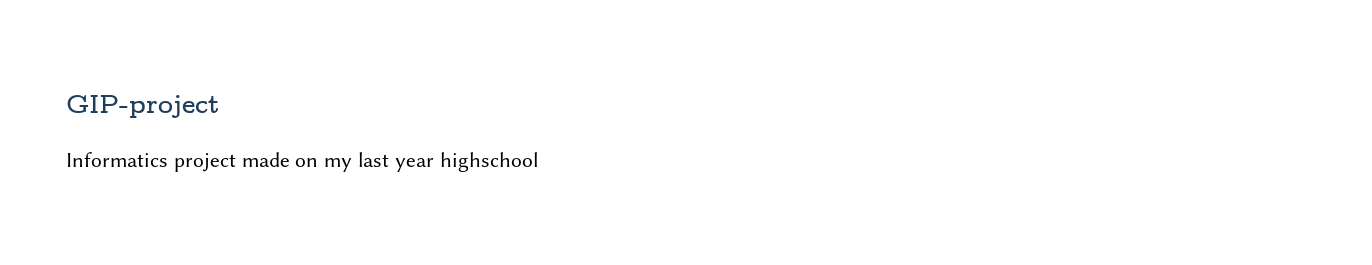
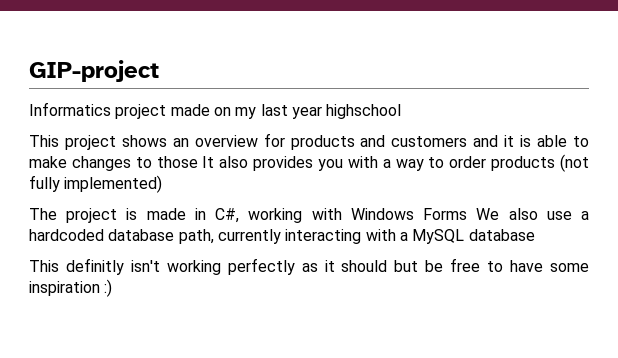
(538, 162) none -> [29,133,589,150] [29,154,589,172] [29,175,163,193] [29,208,589,223] [29,229,535,244] [29,258,589,275] [29,279,113,297] // This project shows an overview for products and customers and it is able to make changes to those It also provides you with a way to order products (not fully implemented) // The project is made in C#, working with Windows Forms We also use a hardcoded database path, currently interacting with a MySQL database // This definitly isn't working perfectly as it should but be free to have some inspiration :)

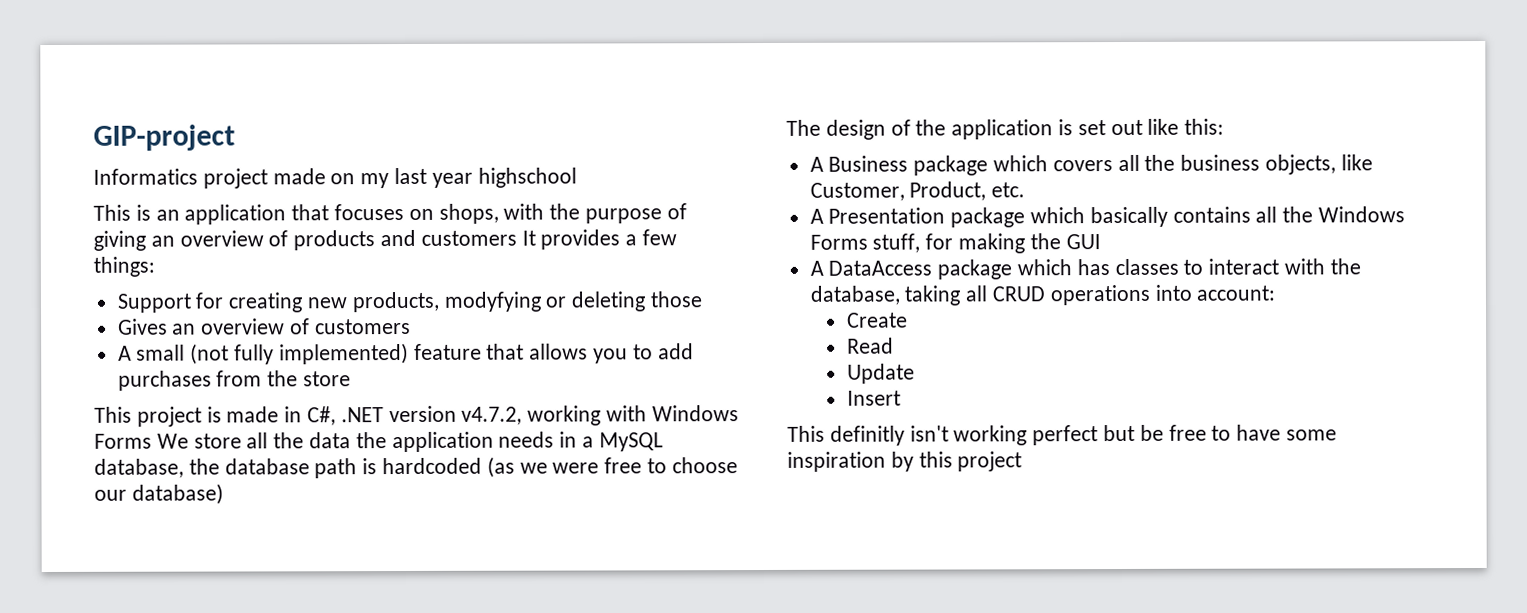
[64,133,285,150] project shows an overview for -> [135,203,687,225] [93,230,289,251] is an application that focuses on shops, with the purpose of giving an overview of
[473,135,589,147] [29,154,589,172] [29,175,163,193] [29,208,57,220] and it is able to make changes to those It also provides you with a way to order products (not fully implemented) // The -> [521,229,678,250] [93,256,155,277] [116,291,704,313] [117,318,411,335] [117,342,694,365] [117,370,352,391] [94,406,132,423] It provides a few things: // Support for creating new products, modyfying or deleting those // Gives an overview of customers // A small (not fully implemented) feature that allows you to add purchases from the store // This
(240, 215) none -> [340,405,523,425] .NET version v4.7.2,
[508,208,589,220] [29,229,535,244] also use a hardcoded database path, currently interacting with a MySQL database -> [193,431,663,453] [94,456,738,479] [94,483,224,505] [786,118,1225,140] [809,154,1373,176] [809,181,1026,201] [809,206,1406,228] [809,233,1101,254] [809,258,1361,280] [809,284,1276,306] [846,312,908,328] [846,337,894,354] [846,363,915,384] [846,390,901,406] store all the data the application needs in a MySQL database, the database path is hardcoded (as we were free to choose our database) // The design of the application is set out like this: // A Business package which covers all the business objects, like Customer, Product, etc. // A Presentation package which basically contains all the Windows Forms stuff, for making the GUI // A DataAccess package which has classes to interact with the database, taking all CRUD operations into account: // Create // Read // Update // Insert
[227,258,388,275] perfectly as it should -> [1032,425,1099,446] perfect
[104,279,113,297] :) -> [890,451,1023,472] by this project

